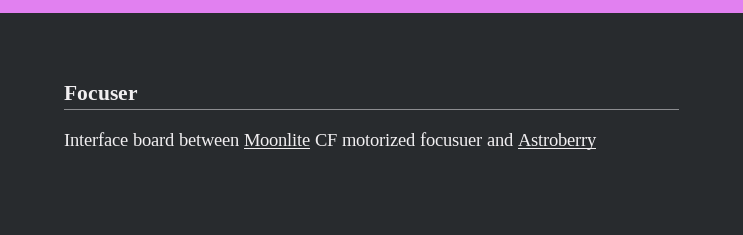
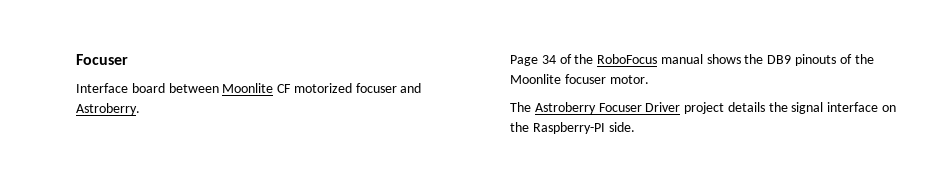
[420,132,597,150] focusuer and Astroberry -> [355,83,422,93] [76,103,140,115] [510,54,874,66] [510,74,649,84] [510,102,897,114] [510,122,635,134] focuser and Astroberry. // Page 34 of the RoboFocus manual shows the DB9 pinouts of the Moonlite focuser motor. // The Astroberry Focuser Driver project details the signal interface on the Raspberry-PI side.

